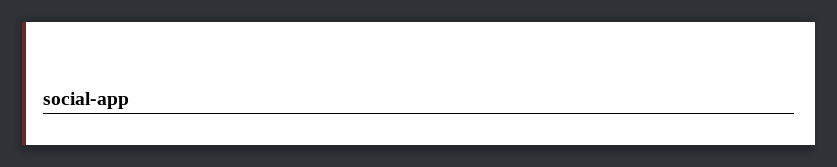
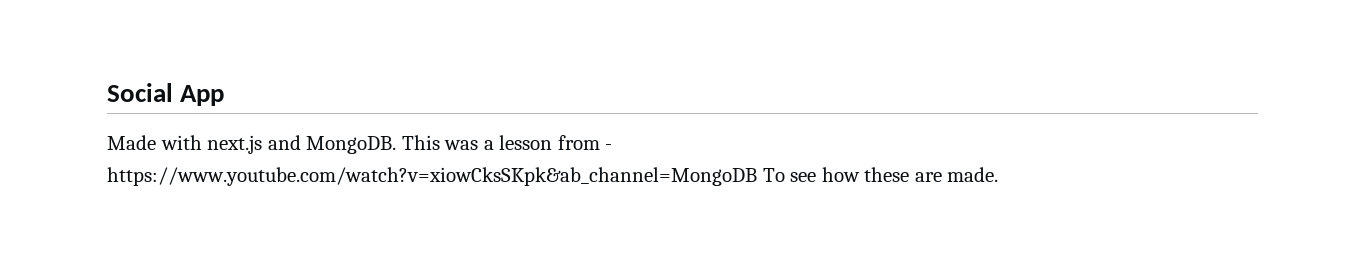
[43,92,129,109] social-app -> [107,83,225,106] [107,135,613,154] [107,167,999,186] Social App // Made with next.js and MongoDB. This was a lesson from - https://www.youtube.com/watch?v=xiowCksSKpk&ab_channel=MongoDB To see how these are made.

